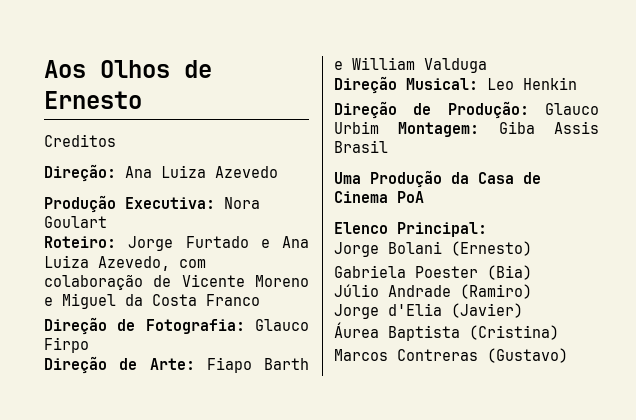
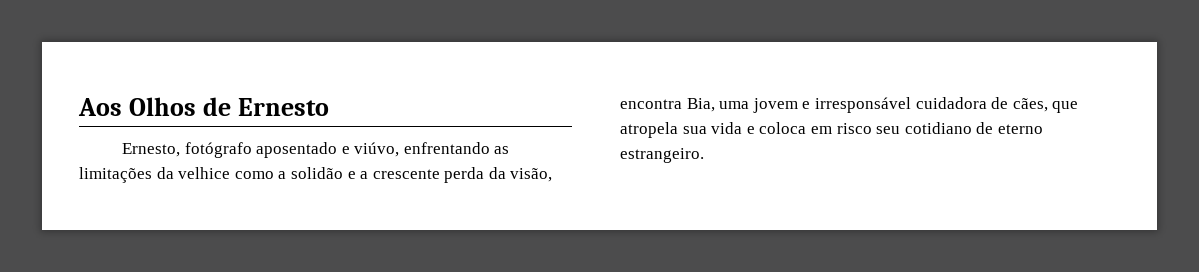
[44,134,116,147] [44,164,278,182] [44,195,260,213] [44,216,107,228] [44,236,309,251] [44,255,206,271] [44,274,309,290] [44,293,260,309] [44,317,309,335] [44,337,89,353] [44,356,309,374] [334,57,487,73] [334,76,577,94] [334,101,599,119] [334,121,599,137] [334,140,388,153] [334,170,541,188] [334,191,424,203] [334,222,487,237] [334,241,532,257] [334,265,532,280] [334,284,532,299] [334,303,523,319] [334,322,559,341] [334,348,568,363] Creditos // Direção: Ana Luiza Azevedo // Produção Executiva: Nora Goulart // Roteiro: Jorge Furtado e Ana Luiza Azevedo, com colaboração de Vicente Moreno e Miguel da Costa Franco // Direção de Fotografia: Glauco Firpo // Direção de Arte: Fiapo Barth e William Valduga // Direção Musical: Leo Henkin // Direção de Produção: Glauco Urbim Montagem: Giba Assis Brasil // Uma Produção da Casa de Cinema PoA // Elenco Principal: // Jorge Bolani (Ernesto) // Gabriela Poester (Bia) // Júlio Andrade (Ramiro) // Jorge d'Elia (Javier) // Áurea Baptista (Cristina) // Marcos Contreras (Gustavo) -> [121,142,510,158] [79,167,553,183] [620,97,1079,113] [620,122,1043,138] [620,148,704,163] Ernesto, fotógrafo aposentado e viúvo, enfrentando as limitações da velhice como a solidão e a crescente perda da visão, encontra Bia, uma jovem e irresponsável cuidadora de cães, que atropela sua vida e coloca em risco seu cotidiano de eterno estrangeiro.

